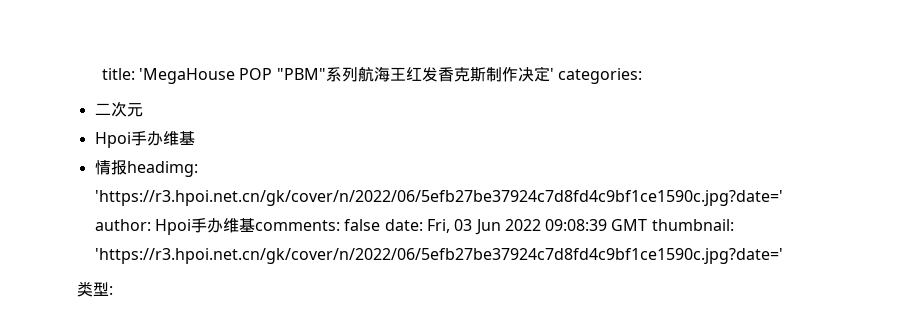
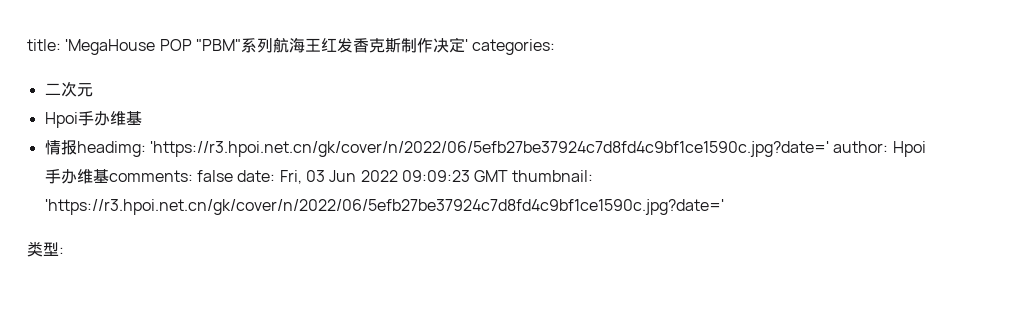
[545,219,608,231] 09:08:39 -> [401,170,470,182] 09:09:23

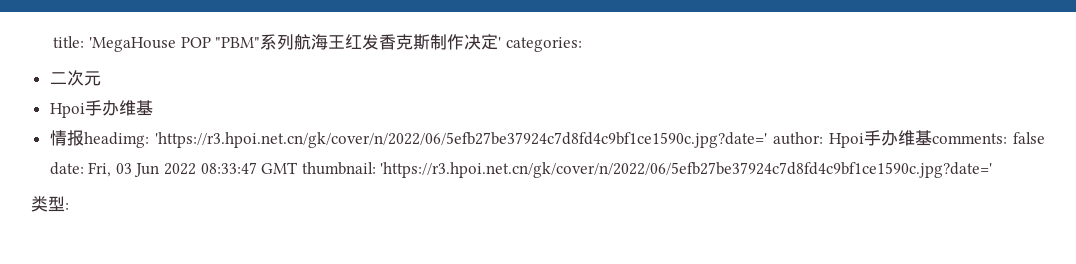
[401,170,470,182] 09:09:23 -> [200,162,257,174] 08:33:47

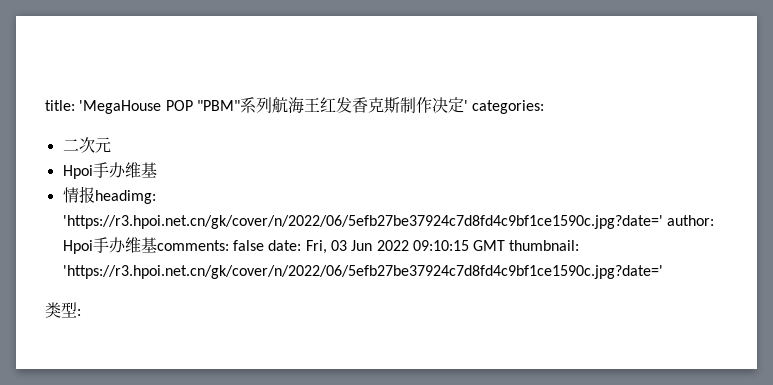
[200,162,257,174] 08:33:47 -> [412,240,469,251] 09:10:15

